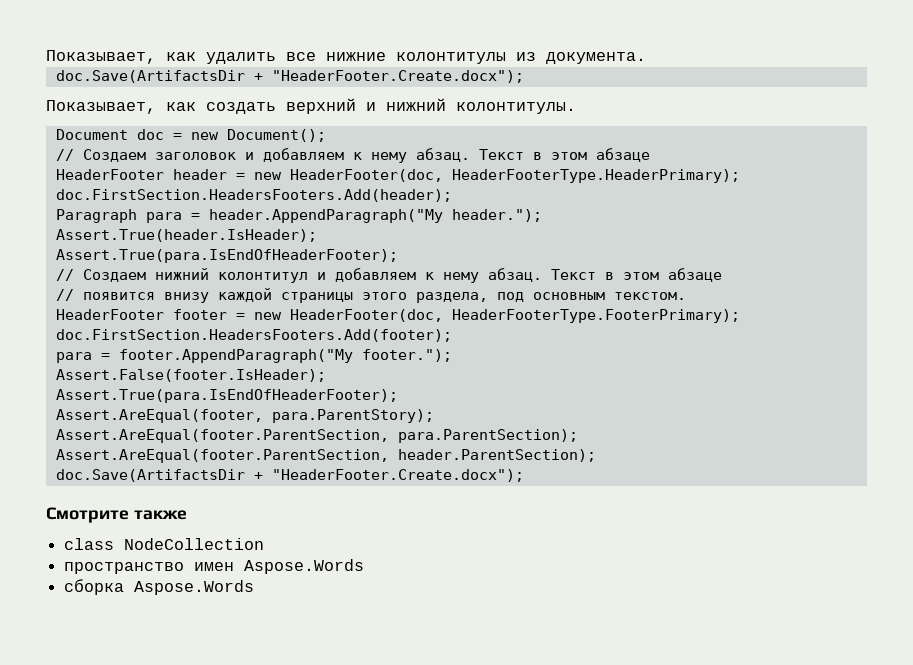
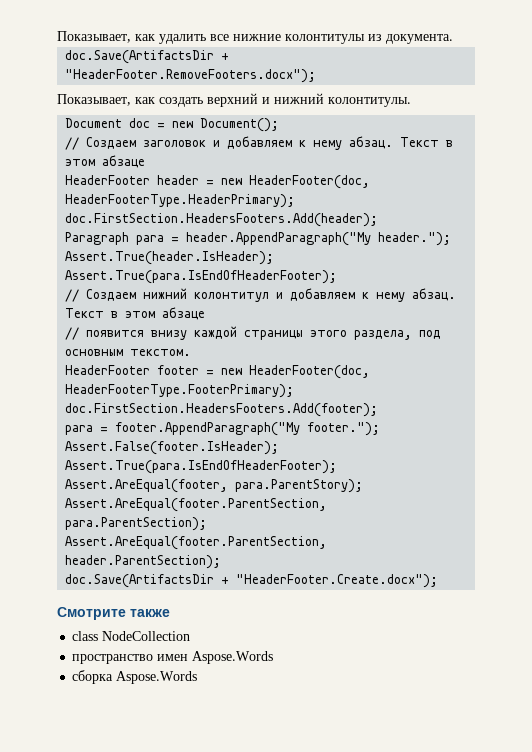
[271,70,524,83] "HeaderFooter.Create.docx"); -> [65,69,317,83] "HeaderFooter.RemoveFooters.docx");

